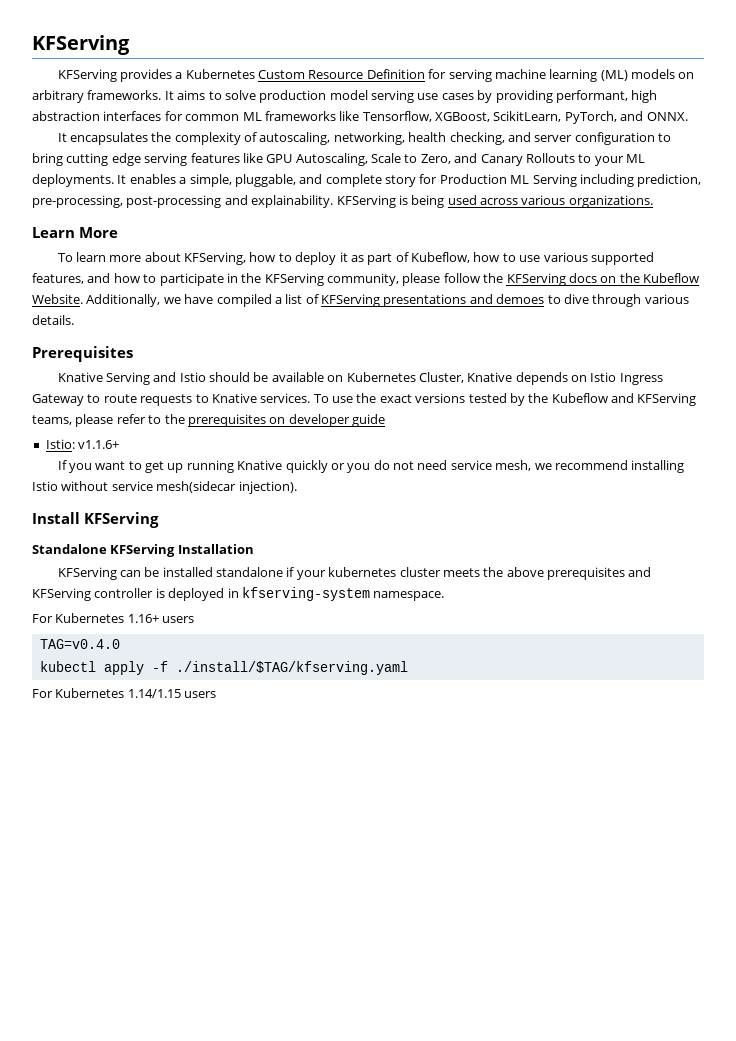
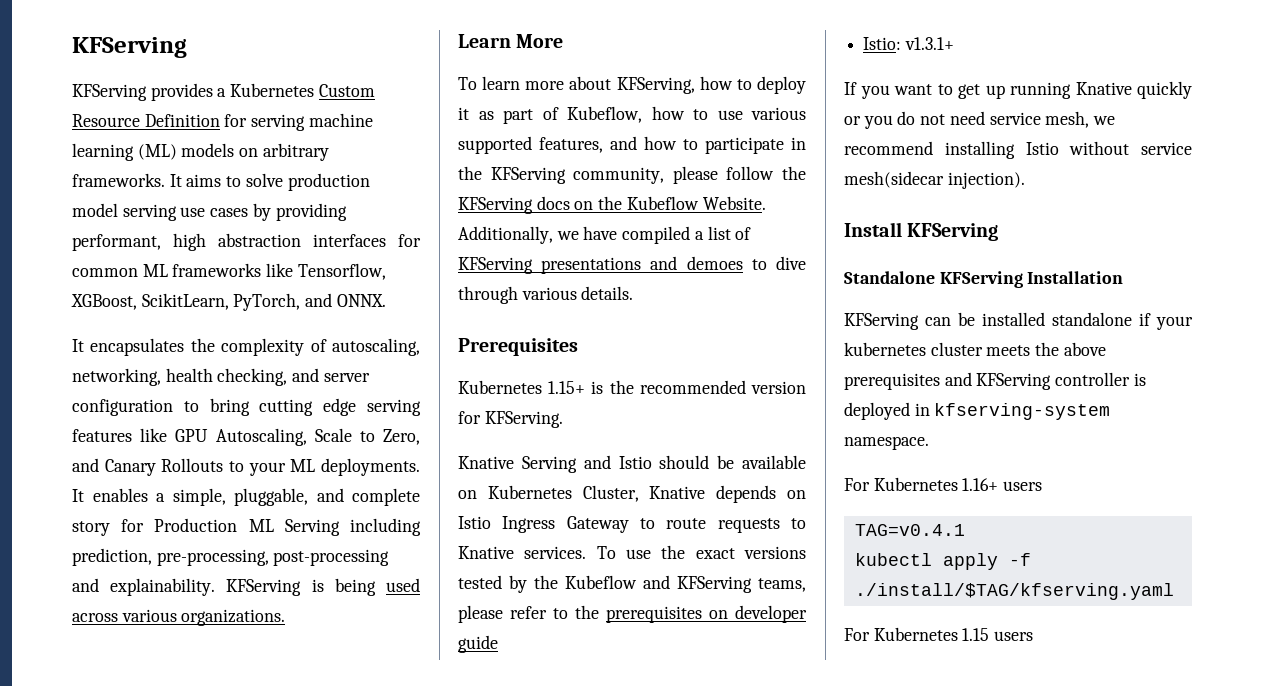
(133, 354) none -> [458,380,806,394] [458,411,563,428] // Kubernetes 1.15+ is the recommended version for KFServing.
[78,440,120,449] v1.1.6+ -> [904,37,954,50] v1.3.1+
[39,639,120,649] TAG=v0.4.0 -> [854,524,965,536] TAG=v0.4.1
[127,689,181,698] 1.14/1.15 -> [962,628,990,641] 1.15

